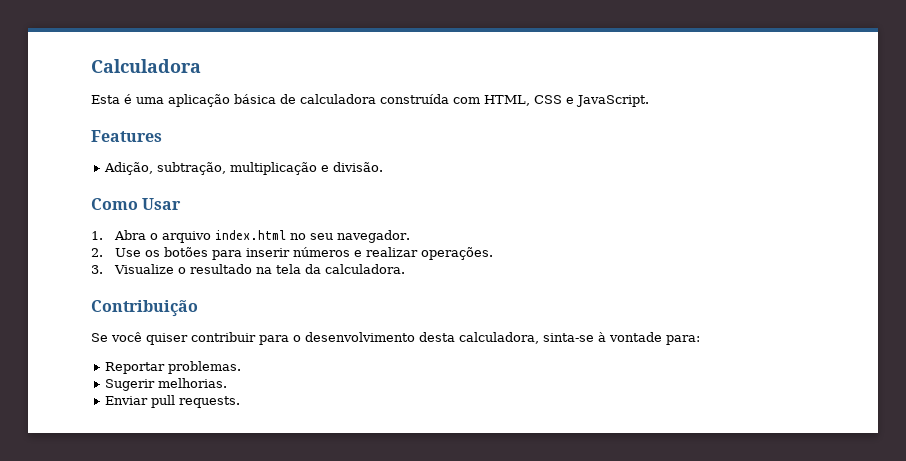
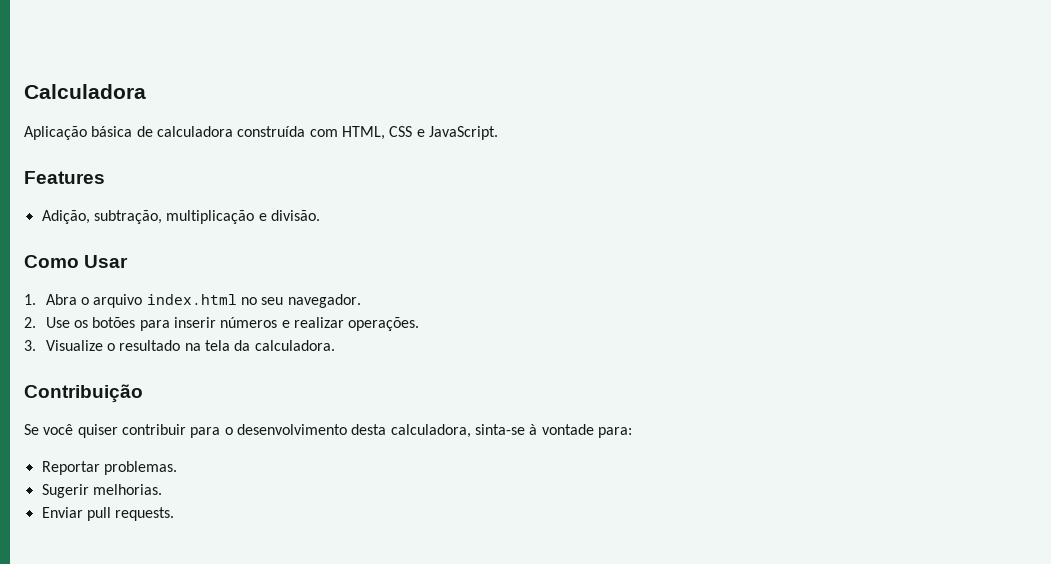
[91,94,230,107] Esta é uma aplicação -> [24,126,87,140] Aplicação

